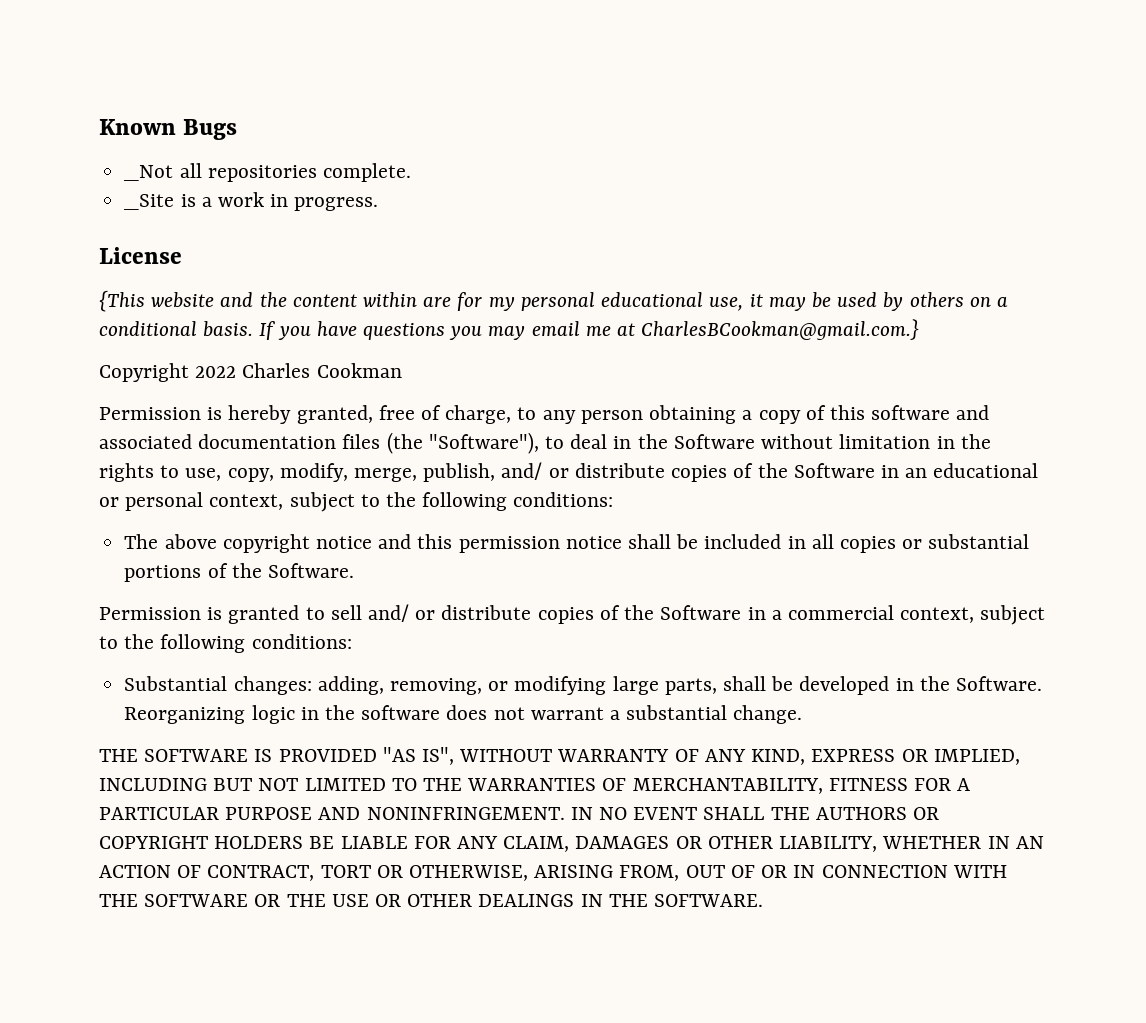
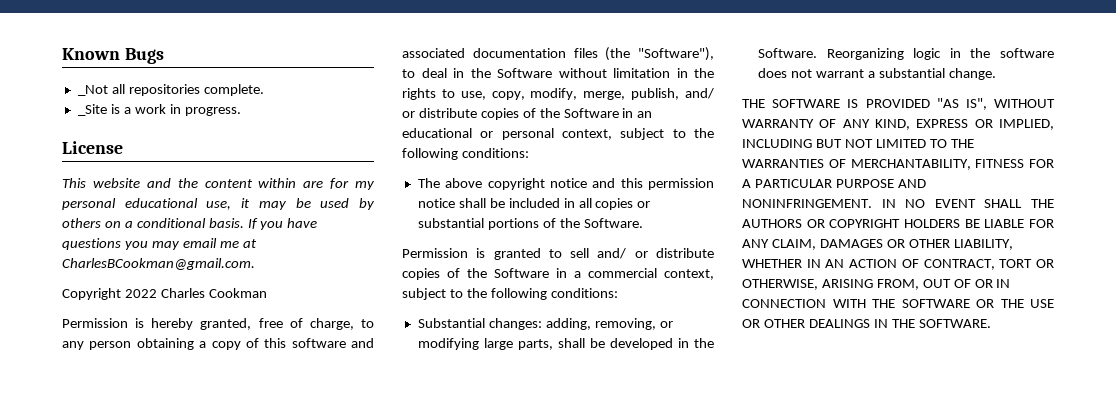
[99,290,145,312] {This -> [62,178,86,188] This
[641,319,920,340] CharlesBCookman@gmail.com.} -> [62,258,255,270] CharlesBCookman@gmail.com.

